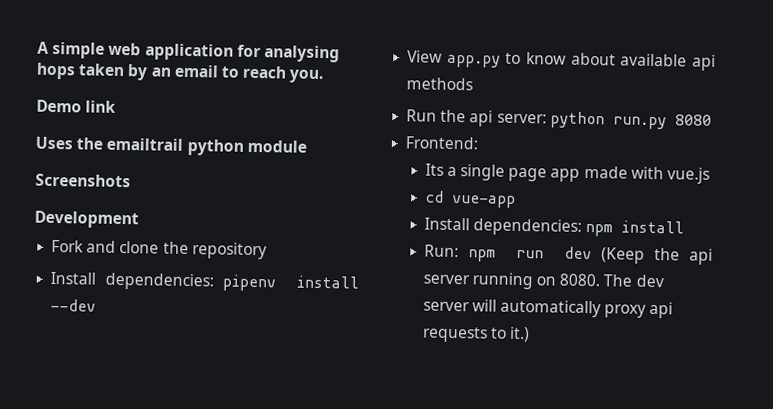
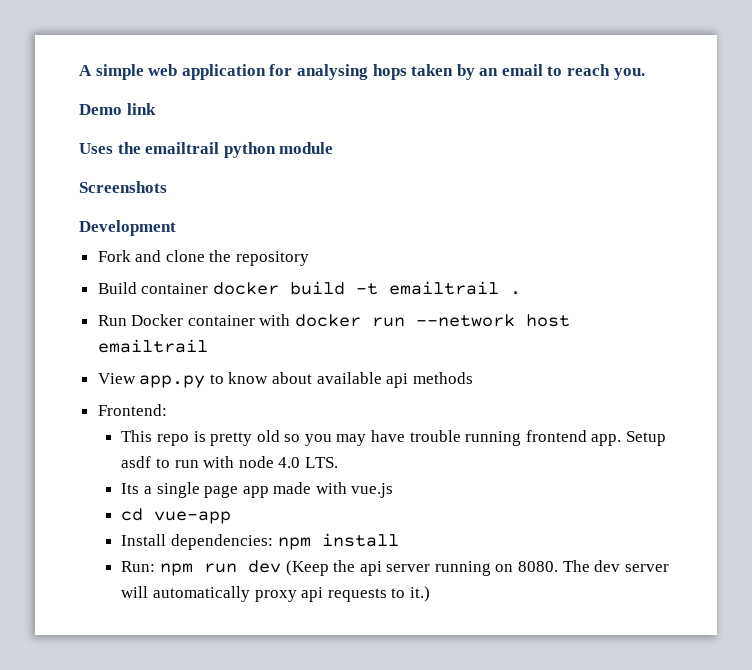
[50,271,359,292] [50,298,97,312] Install dependencies: pipenv install --dev -> [97,281,521,295] [97,314,571,327] [97,339,208,353] Build container docker build -t emailtrail . // Run Docker container with docker run --network host emailtrail
[406,109,712,130] [405,136,480,150] Run the api server: python run.py 8080 // Frontend: -> [97,404,167,416] [121,430,667,446] [121,456,338,468] Frontend: // This repo is pretty old so you may have trouble running frontend app. Setup asdf to run with node 4.0 LTS.

